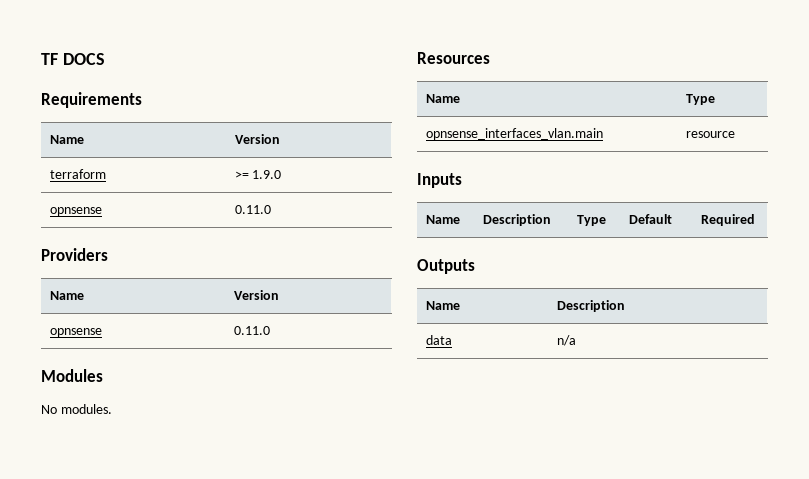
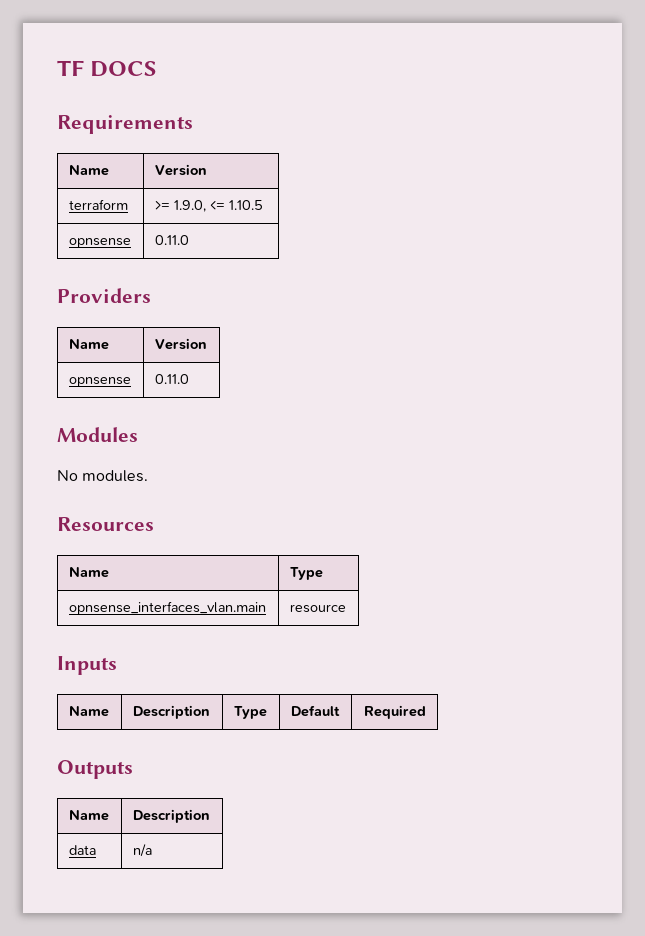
[252,170,282,179] 1.9.0 -> [173,200,263,212] 1.9.0, <= 1.10.5

